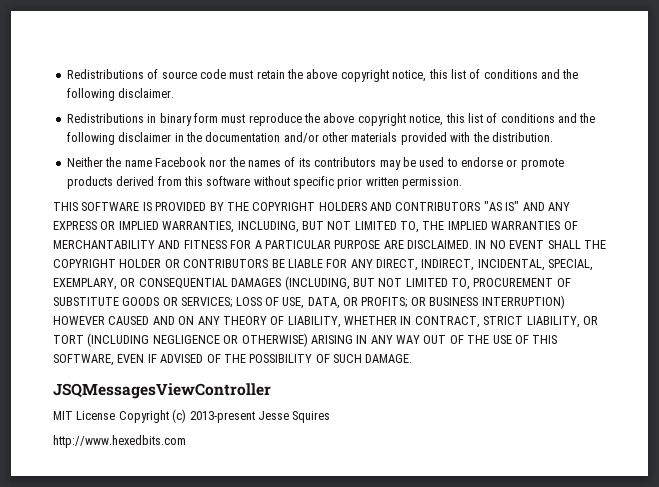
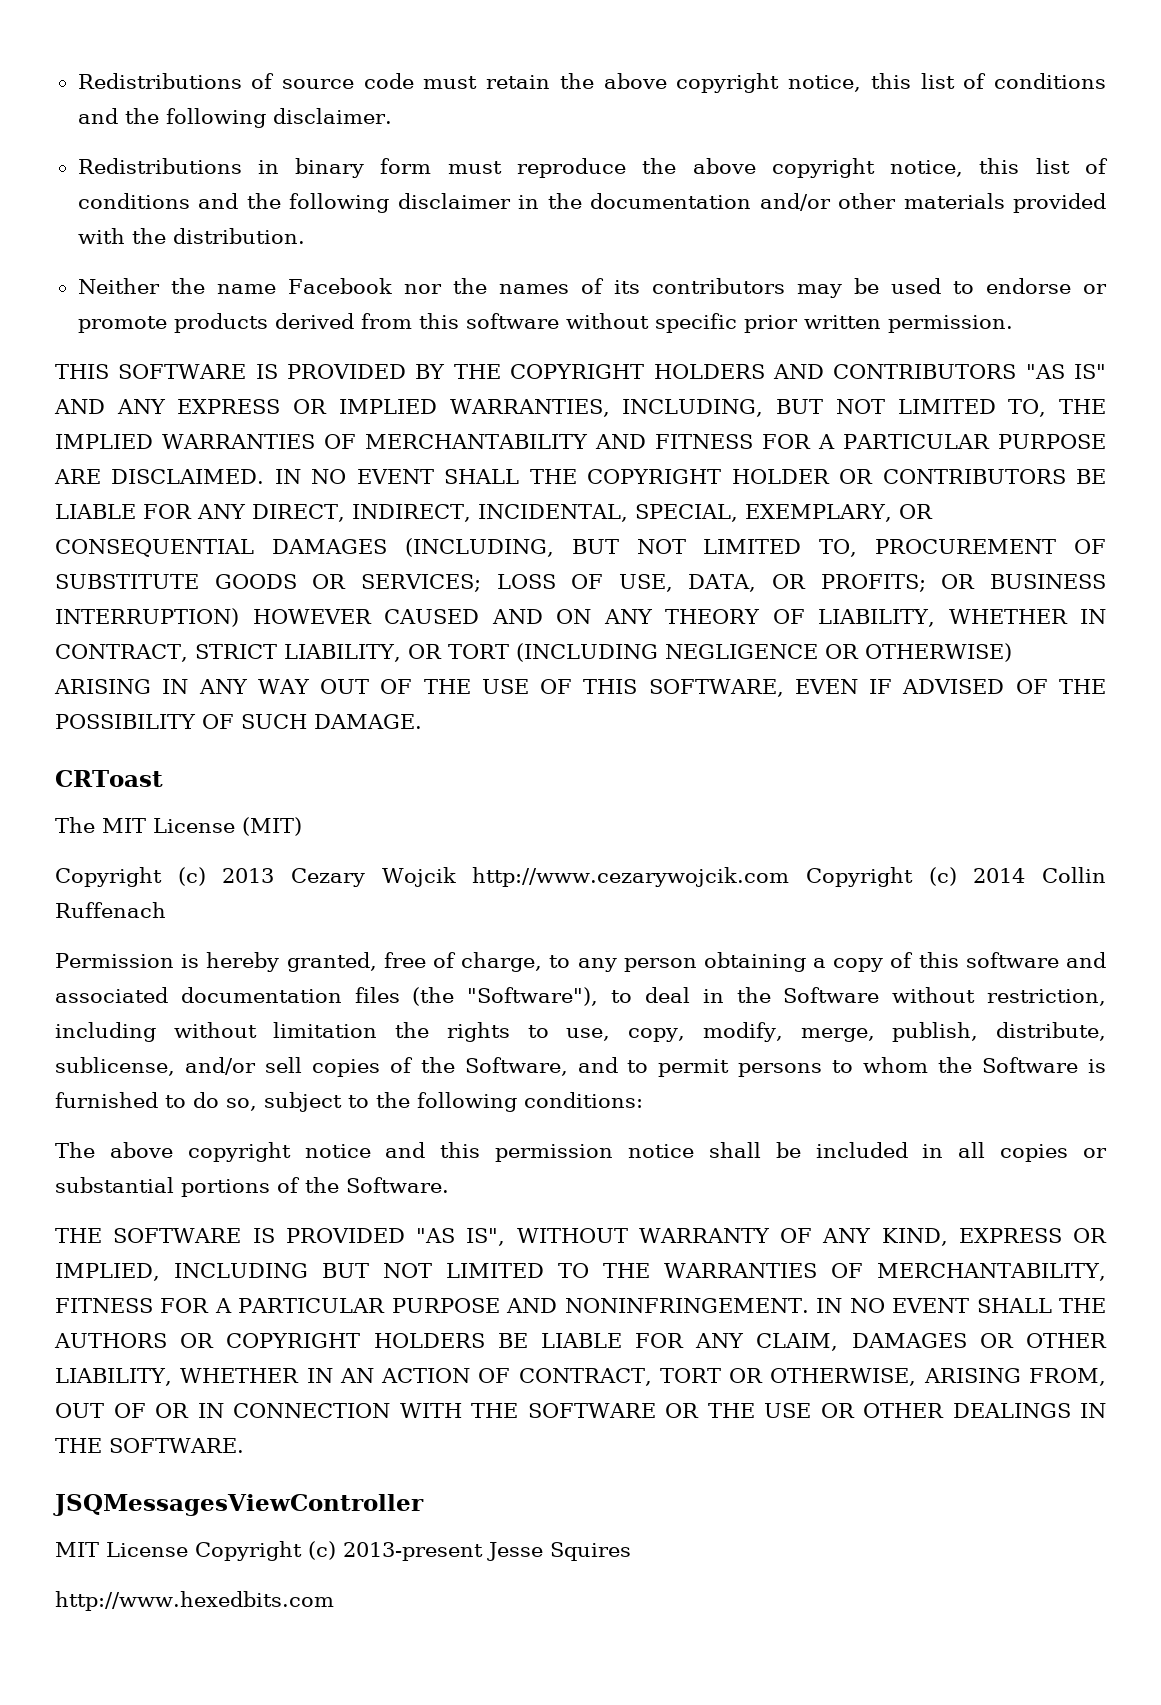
(413, 358) none -> [55,770,163,787] [55,817,302,836] [55,867,1106,887] [55,902,166,918] [55,952,1106,972] [55,987,1107,1006] [55,1022,1106,1042] [55,1057,1106,1077] [55,1092,643,1112] [55,1142,1108,1162] [55,1177,449,1197] [55,1228,1107,1246] [55,1263,1107,1281] [55,1298,1107,1313] [54,1333,1107,1351] [55,1368,1106,1386] [55,1403,1106,1418] [55,1438,244,1453] // CRToast // The MIT License (MIT) // Copyright (c) 2013 Cezary Wojcik http://www.cezarywojcik.com Copyright (c) 2014 Collin Ruffenach // Permission is hereby granted, free of charge, to any person obtaining a copy of this software and associated documentation files (the "Software"), to deal in the Software without restriction, including without limitation the rights to use, copy, modify, merge, publish, distribute, sublicense, and/or sell copies of the Software, and to permit persons to whom the Software is furnished to do so, subject to the following conditions: // The above copyright notice and this permission notice shall be included in all copies or substantial portions of the Software. // THE SOFTWARE IS PROVIDED "AS IS", WITHOUT WARRANTY OF ANY KIND, EXPRESS OR IMPLIED, INCLUDING BUT NOT LIMITED TO THE WARRANTIES OF MERCHANTABILITY, FITNESS FOR A PARTICULAR PURPOSE AND NONINFRINGEMENT. IN NO EVENT SHALL THE AUTHORS OR COPYRIGHT HOLDERS BE LIABLE FOR ANY CLAIM, DAMAGES OR OTHER LIABILITY, WHETHER IN AN ACTION OF CONTRACT, TORT OR OTHERWISE, ARISING FROM, OUT OF OR IN CONNECTION WITH THE SOFTWARE OR THE USE OR OTHER DEALINGS IN THE SOFTWARE.

